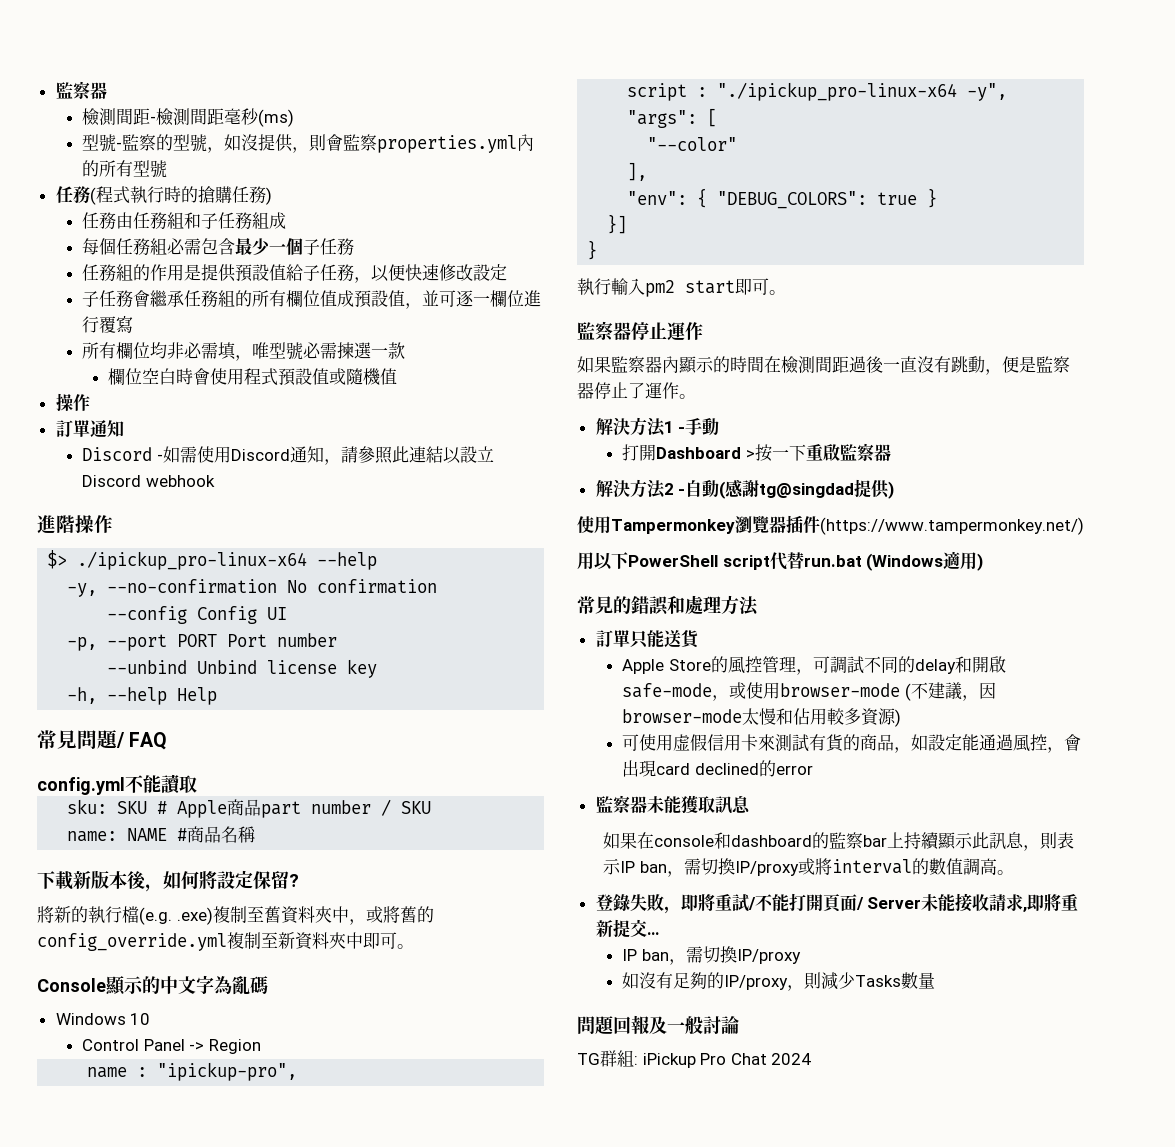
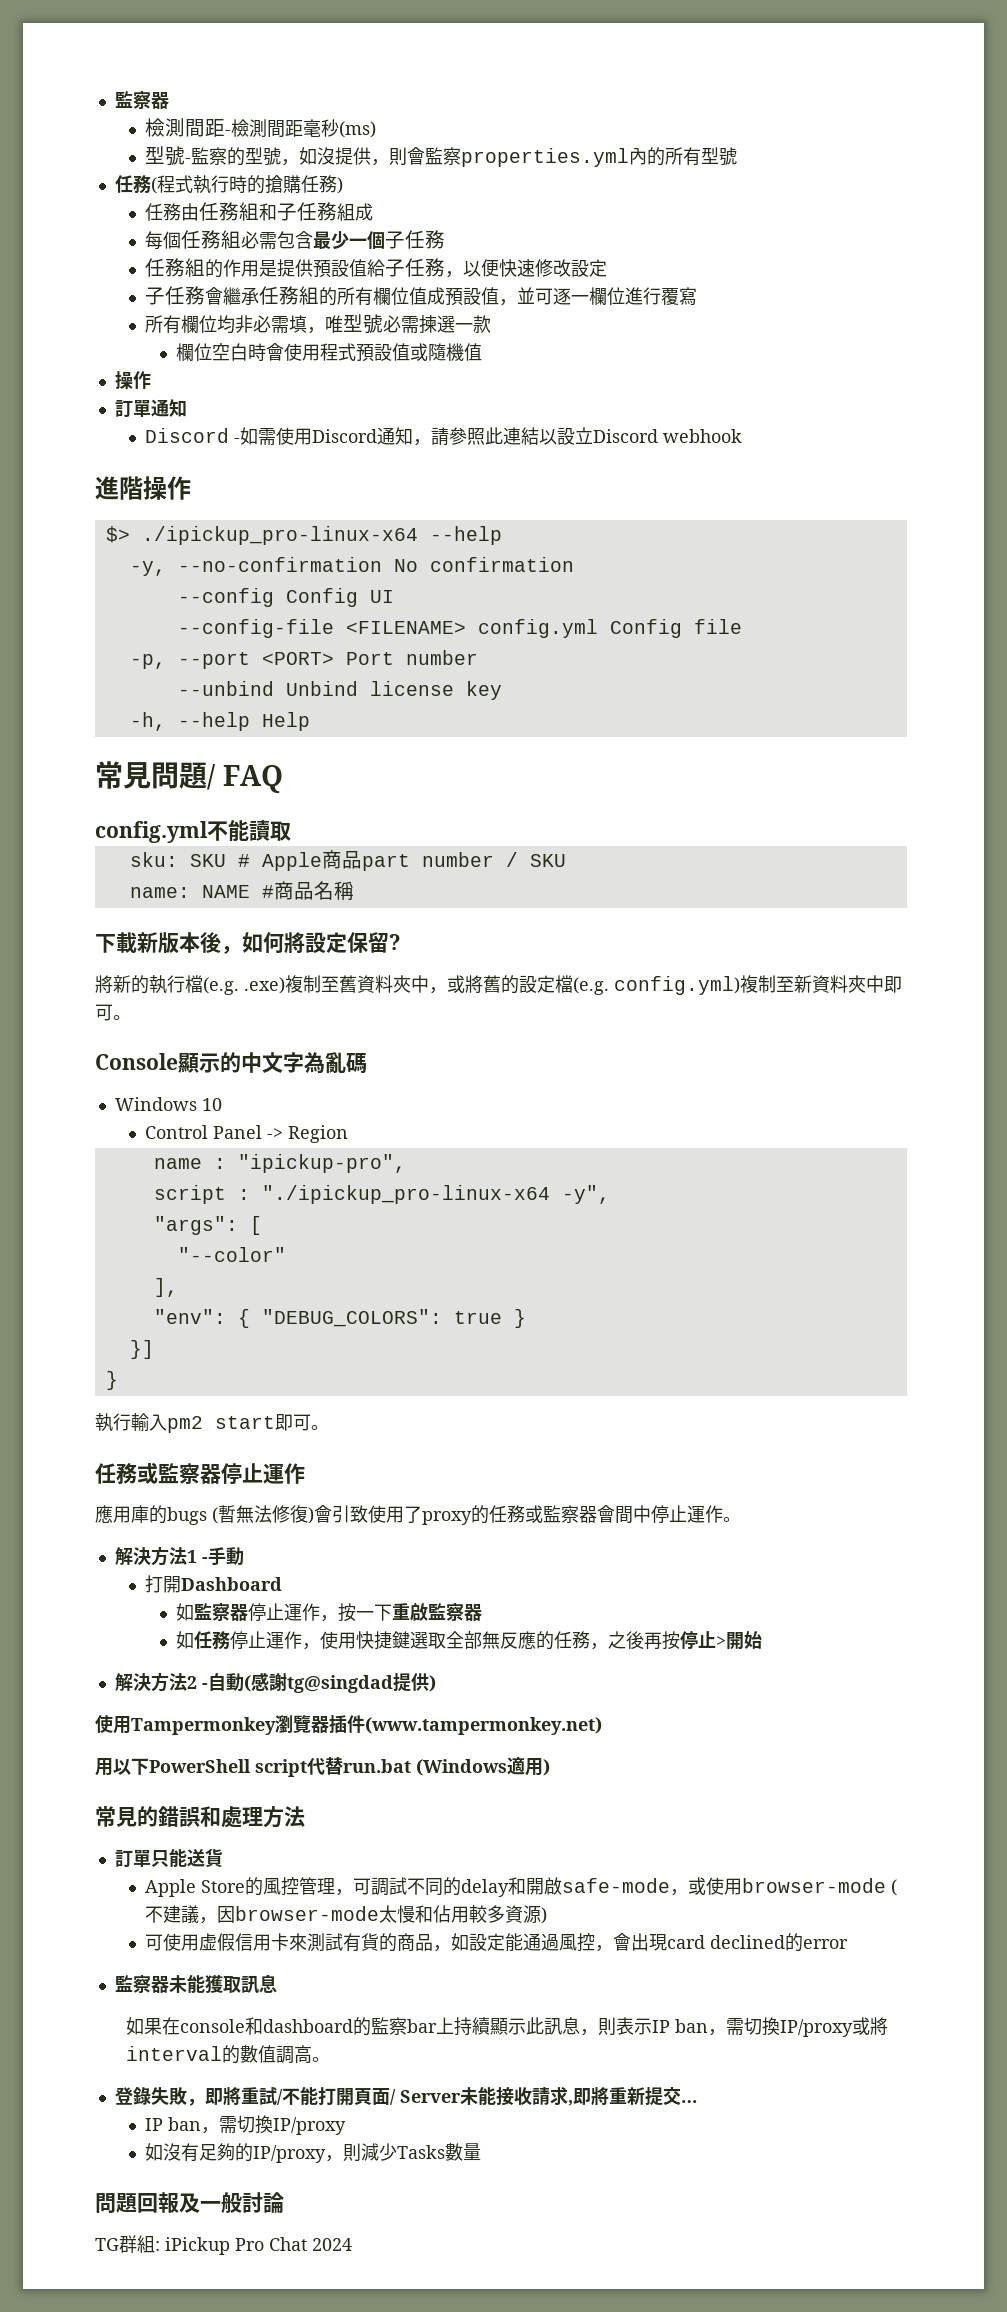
(288, 613) none -> [177,619,742,638] // --config-file <FILENAME> config.yml Config file
[177,634,218,647] PORT -> [261,652,334,665] <PORT>
[37,933,227,951] config_override.yml -> [519,975,740,995] 設定檔(e.g. config.yml)
(786, 292) none -> [95,1462,158,1484] 任務或
[577,356,1070,375] [577,382,645,399] 如果監察器內顯示的時間在檢測間距過後一直沒有跳動，便是監察器停止了 -> [95,1505,687,1525] 應用庫的bugs (暫無法修復)會引致使用了proxy的任務或監察器會間中停止
[745,450,755,459] > -> [176,1603,339,1622] // 如監察器停止運作，
(891, 452) none -> [176,1631,763,1650] // 如任務停止運作，使用快捷鍵選取全部無反應的任務，之後再按停止>開始
[820,517,1084,535] (https://www.tampermonkey.net/) -> [365,1717,602,1735] (www.tampermonkey.net)

